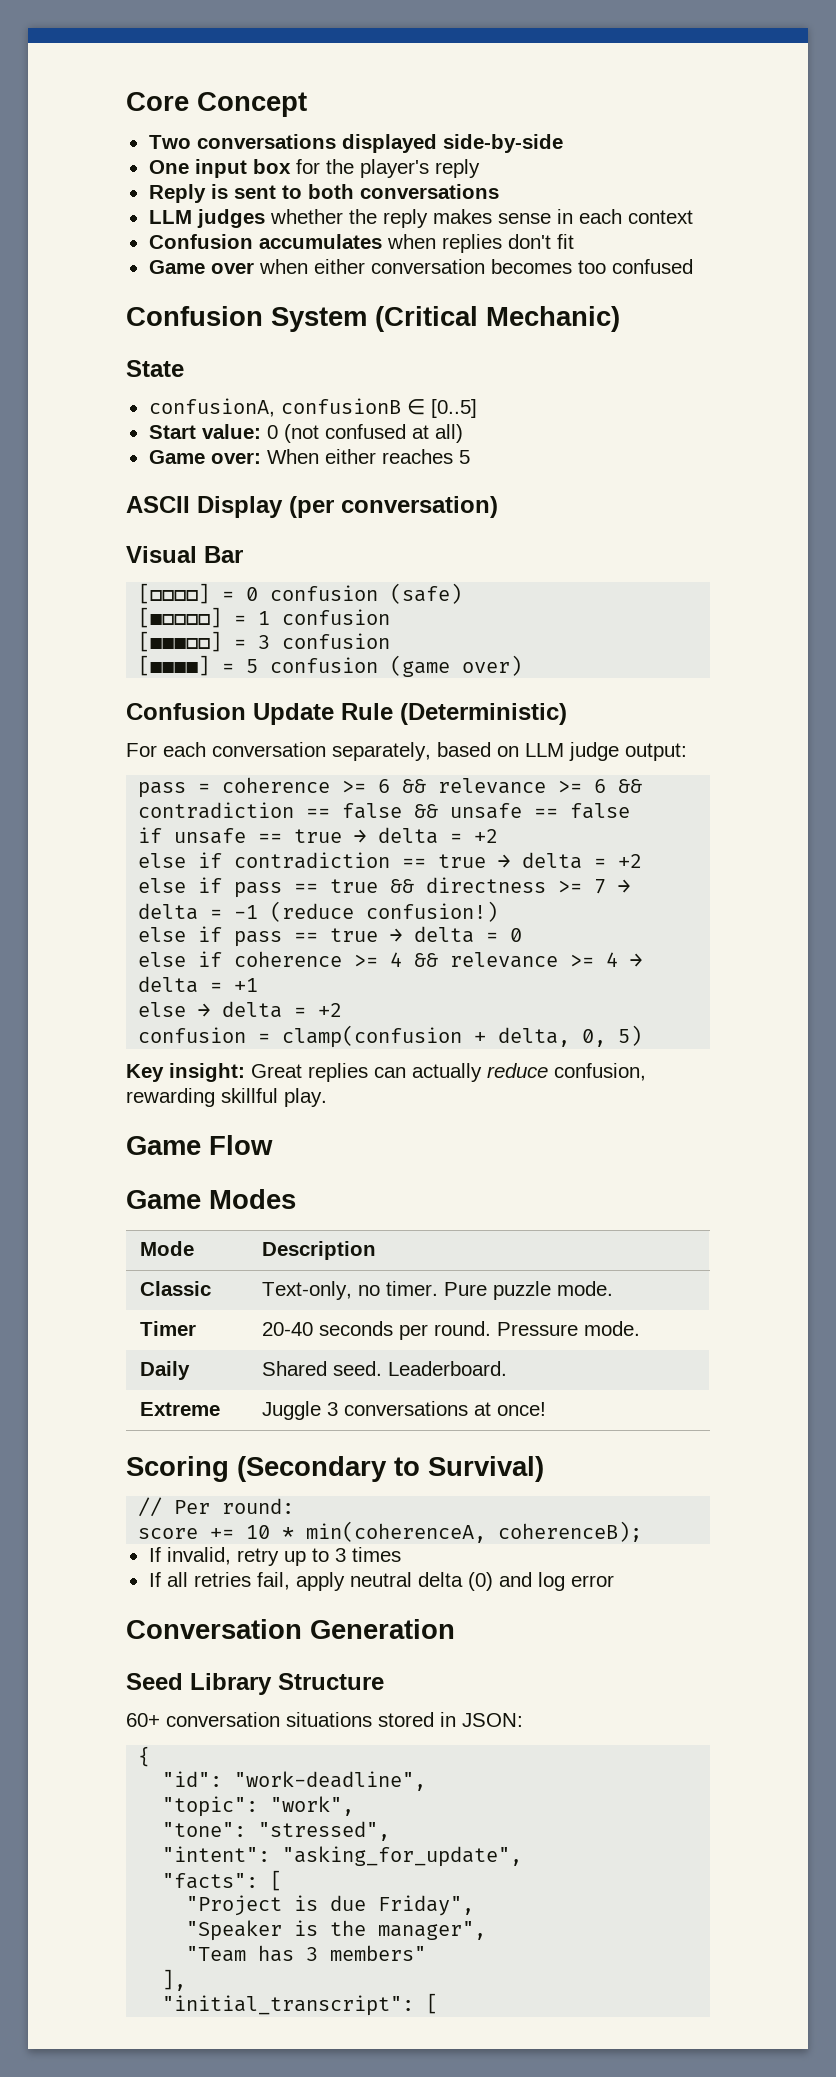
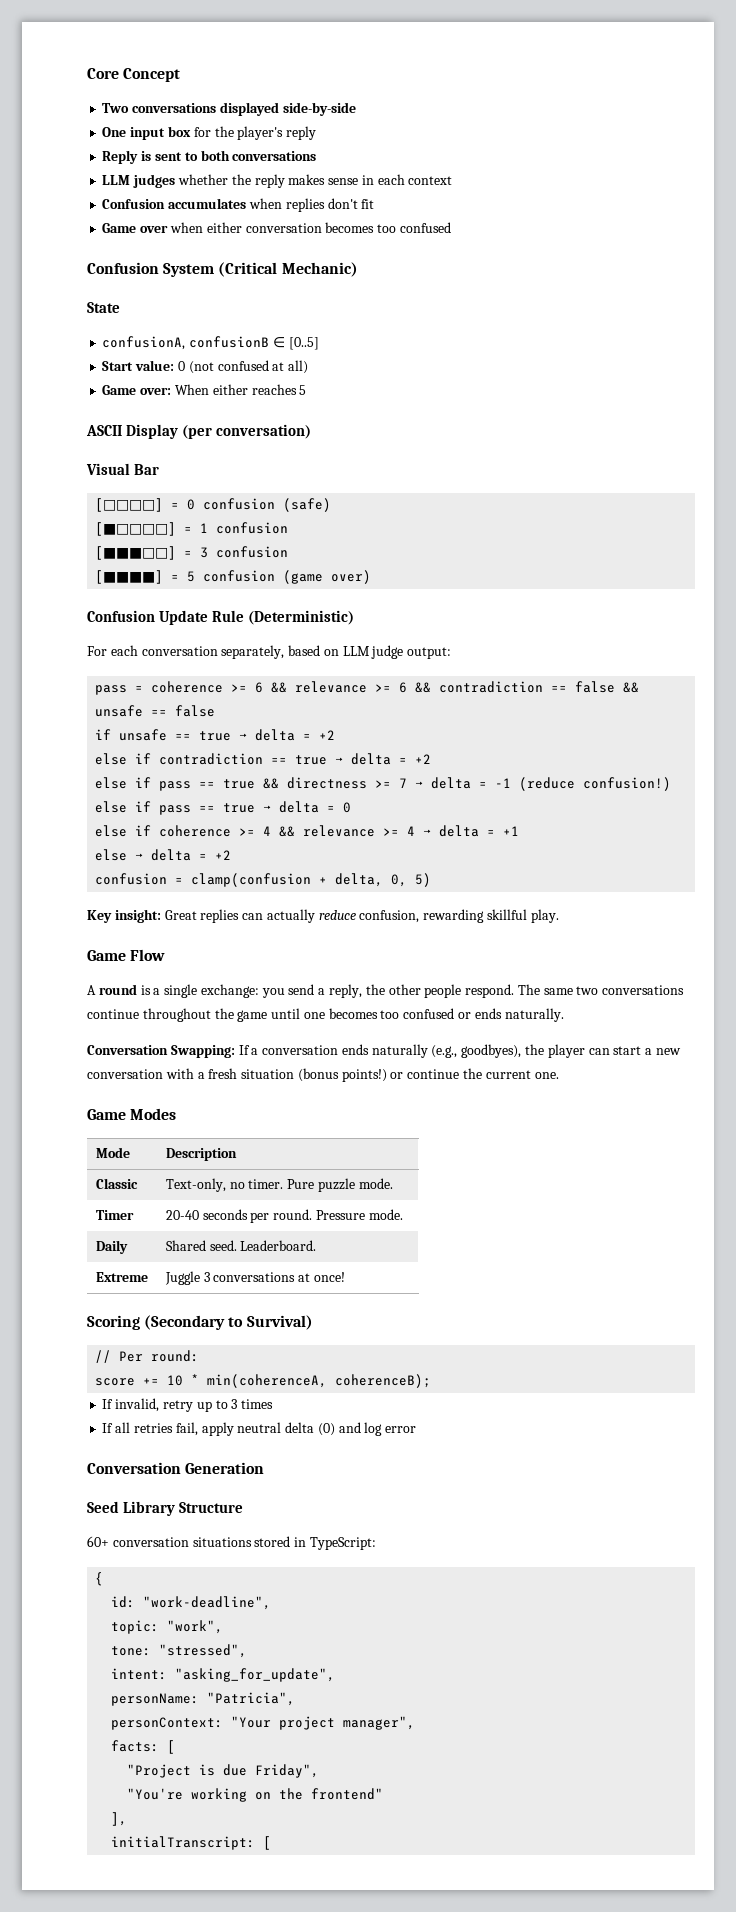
(273, 1145) none -> [87,984,685,998] [87,1008,564,1022] [87,1044,681,1058] [87,1068,559,1082] // A round is a single exchange: you send a reply, the other people respond. The same two conversations continue throughout the game until one becomes too confused or ends naturally. // Conversation Swapping: If a conversation ends naturally (e.g., goodbyes), the player can start a new conversation with a fresh situation (bonus points!) or continue the current one.
[462,1713,523,1727] JSON: -> [309,1537,376,1550] TypeScript:
[162,1771,223,1787] "id": -> [111,1596,136,1608] id:
[162,1796,259,1817] "topic": -> [111,1620,160,1634] topic:
[162,1822,247,1837] "tone": -> [111,1646,152,1656] tone:
[162,1846,271,1862] "intent": -> [111,1668,168,1680] intent:
[162,1873,259,1889] "facts": -> [111,1692,296,1706] [111,1716,416,1730] [111,1740,160,1752] personName: "Patricia", // personContext: "Your project manager", // facts:
[186,1920,487,1941] [186,1945,427,1962] "Speaker is the manager", // "Team has 3 members" -> [127,1788,384,1802] "You're working on the frontend"
[162,1995,415,2016] "initial_transcript": -> [111,1836,256,1850] initialTranscript:

